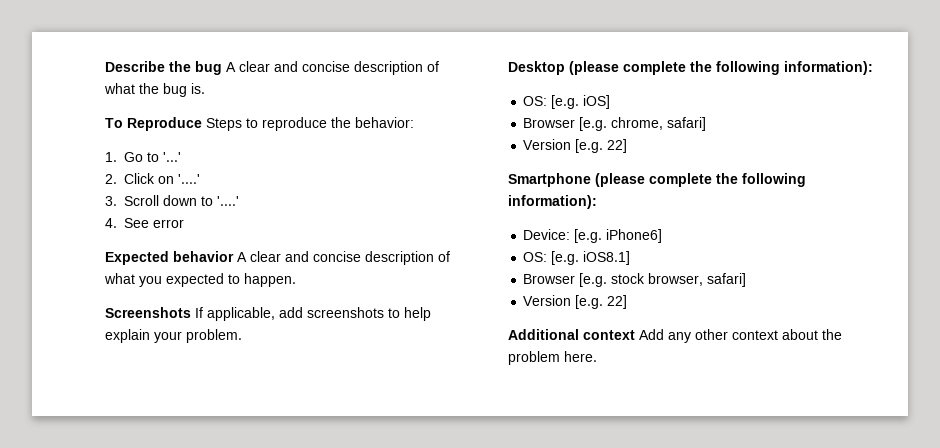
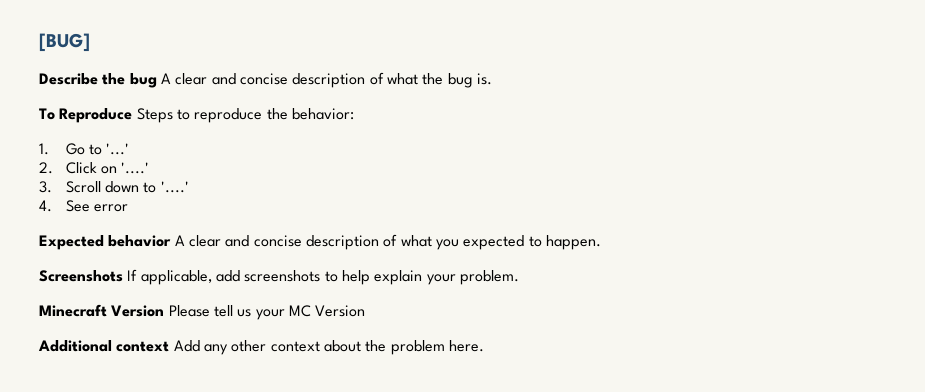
(105, 66) none -> [39,33,90,52] [BUG] //
[508,61,873,75] [523,95,611,109] [523,117,707,131] [523,139,628,153] [508,173,806,187] [508,195,597,209] [523,229,663,243] [523,251,631,265] [523,273,747,287] [523,295,628,309] Desktop (please complete the following information): // OS: [e.g. iOS] // Browser [e.g. chrome, safari] // Version [e.g. 22] // Smartphone (please complete the following information): // Device: [e.g. iPhone6] // OS: [e.g. iOS8.1] // Browser [e.g. stock browser, safari] // Version [e.g. 22] -> [39,304,366,320] Minecraft Version Please tell us your MC Version

